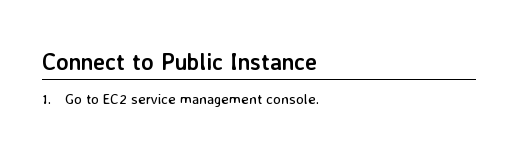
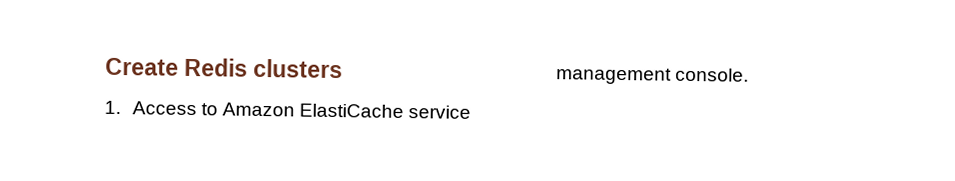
[42,53,317,70] [42,94,128,104] Connect to Public Instance // 1. Go to EC2 -> [105,57,344,79] [104,100,405,118] Create Redis clusters // 1. Access to Amazon ElastiCache

